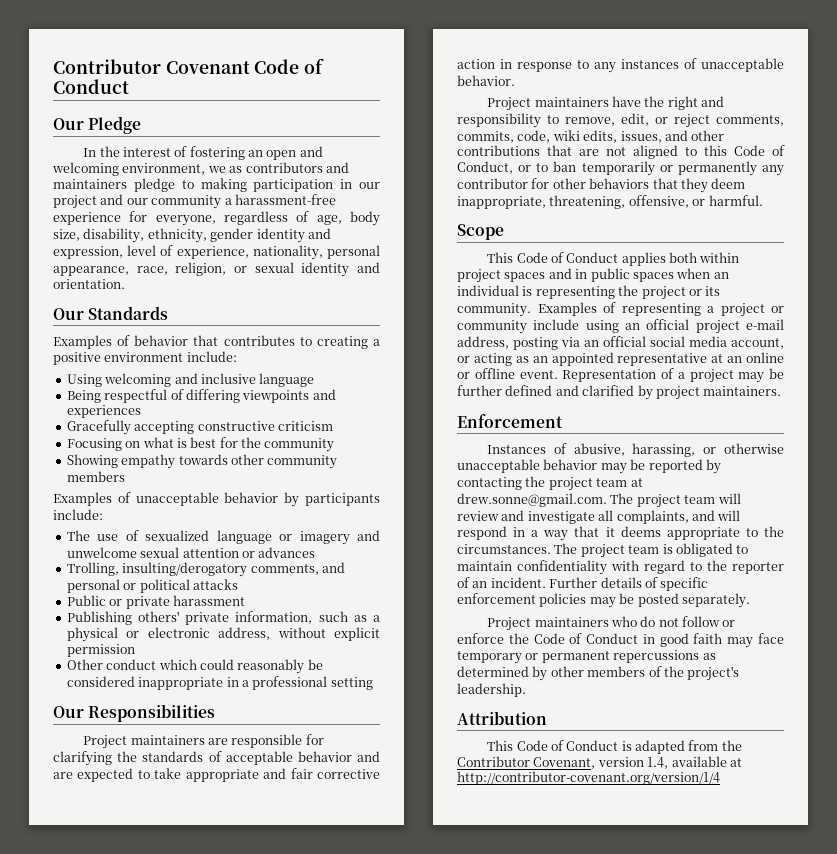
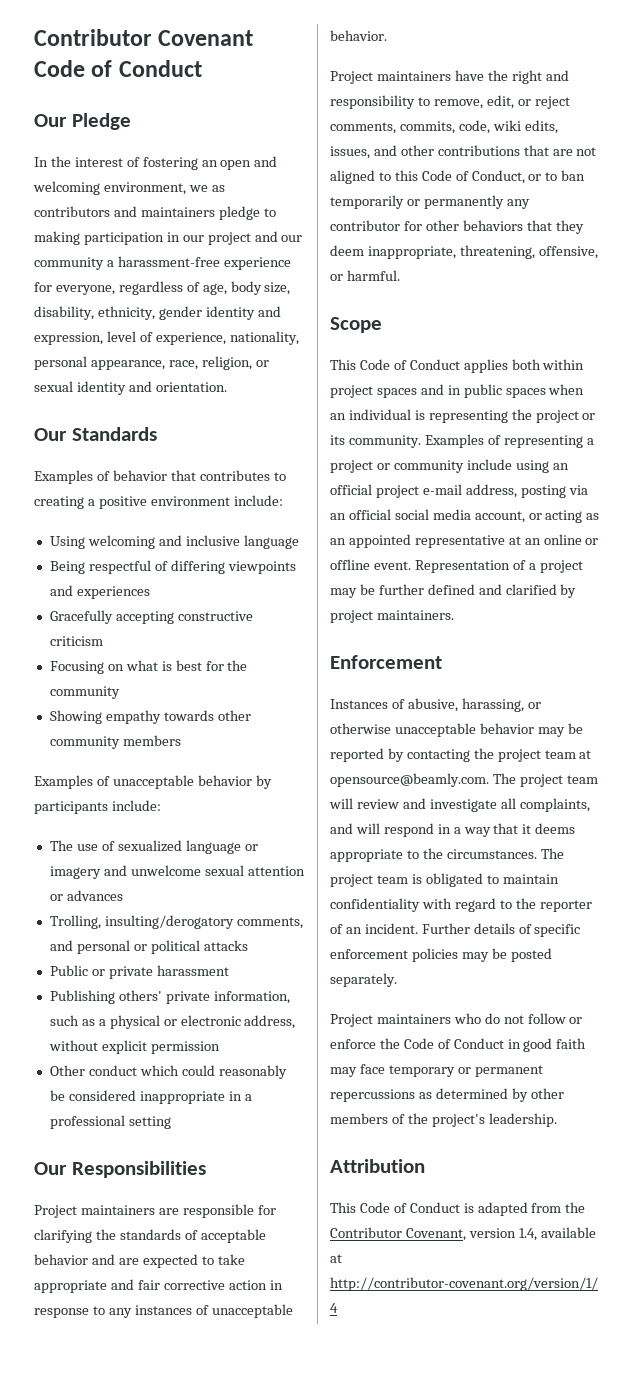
[457,493,607,507] drew.sonne@gmail.com. -> [330,773,489,787] opensource@beamly.com.

